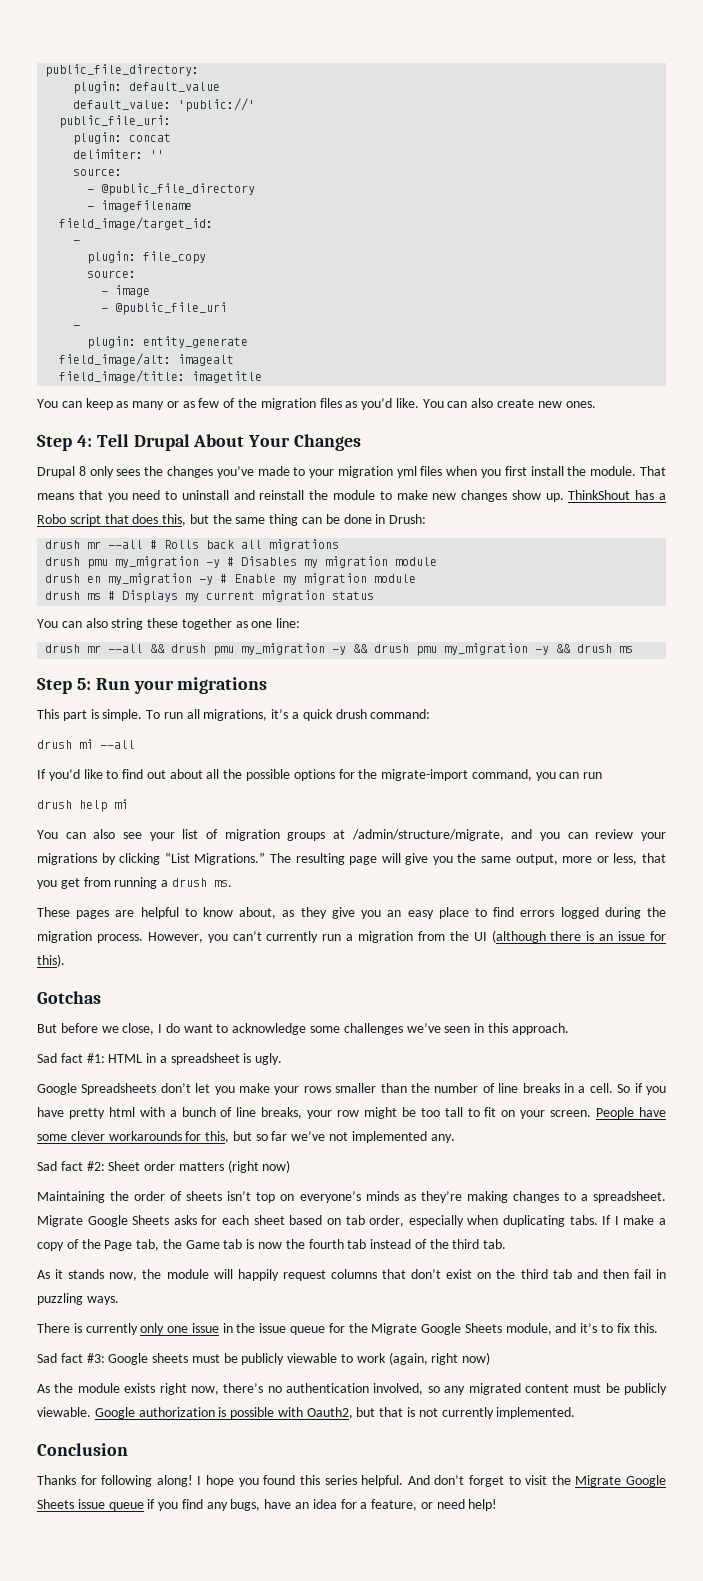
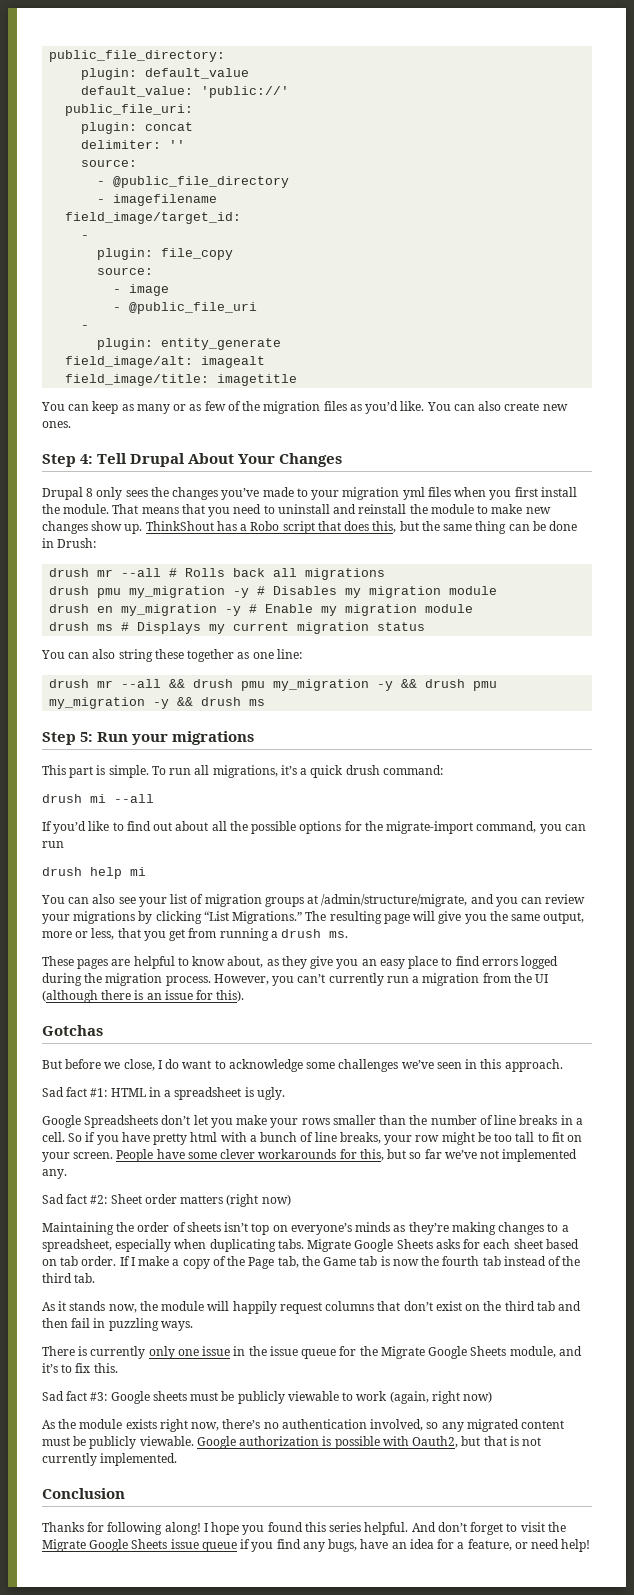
[593,1191,666,1203] spreadsheet. -> [42,1239,304,1252] spreadsheet, especially when duplicating tabs.
[369,1215,598,1227] order, especially when duplicating tabs. -> [81,1256,117,1266] order.

